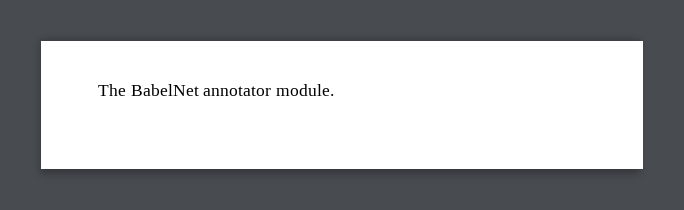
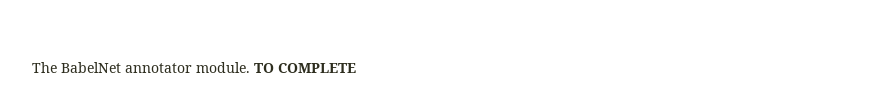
(335, 90) none -> [254,63,356,73] TO COMPLETE

